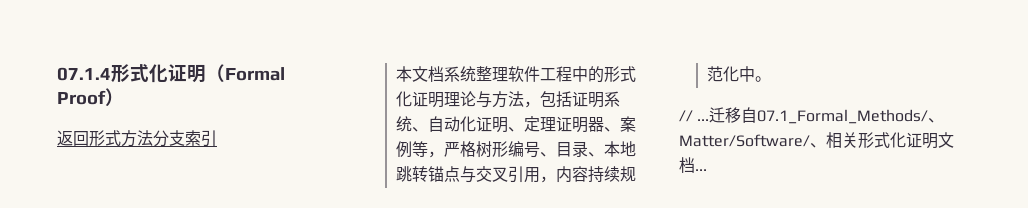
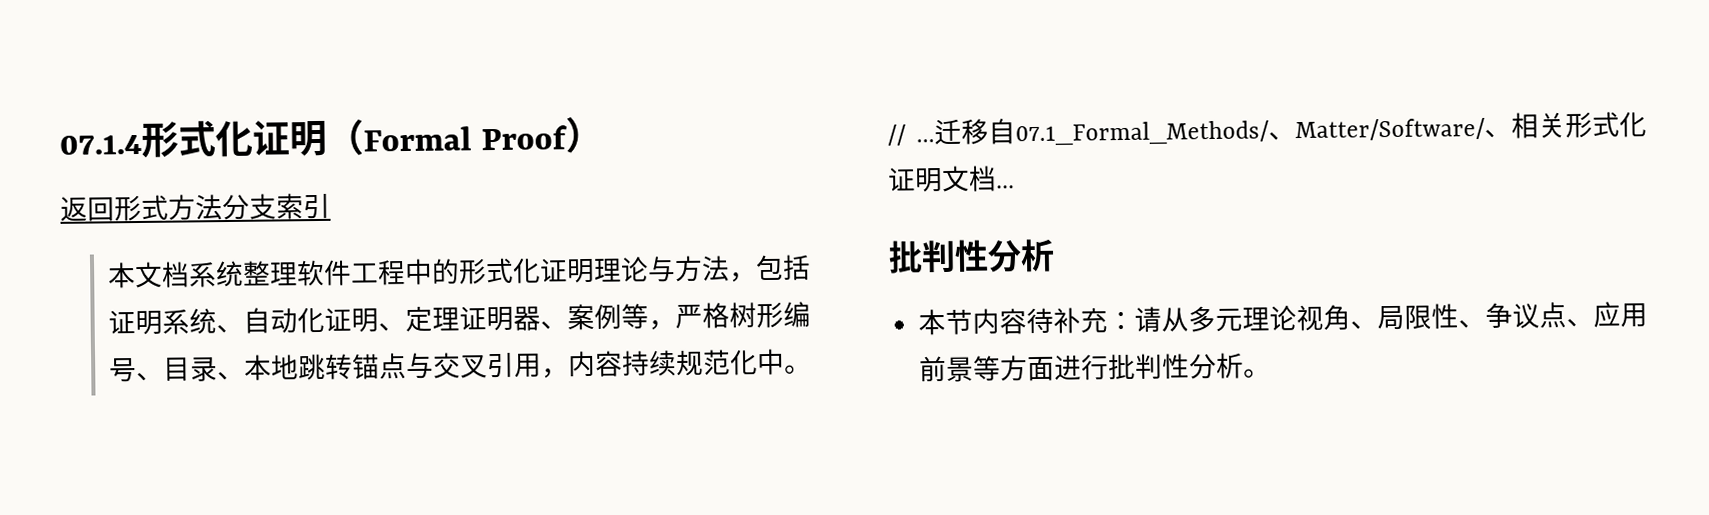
(707, 170) none -> [888,238,1055,274] [918,301,1649,336] [919,352,1272,383] // 批判性分析 // 本节内容待补充：请从多元理论视角、局限性、争议点、应用前景等方面进行批判性分析。

